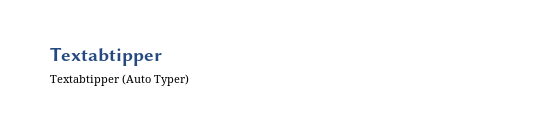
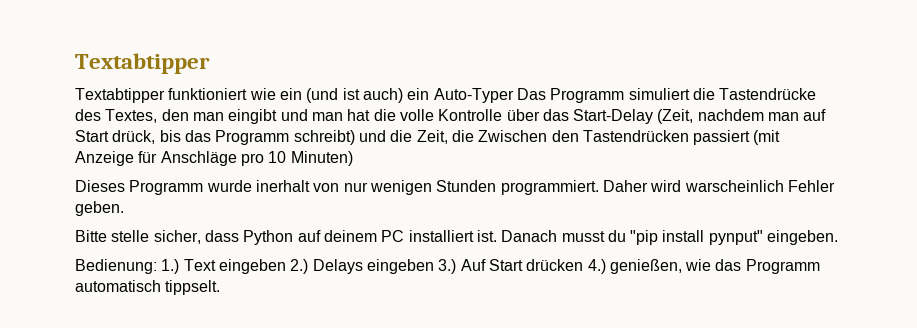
[122,74,189,86] (Auto Typer) -> [168,88,817,103] [75,109,827,124] [75,130,781,145] [75,151,353,166] [75,180,835,195] [75,201,124,216] [75,230,839,245] [75,259,820,274] [75,280,221,295] funktioniert wie ein (und ist auch) ein Auto-Typer Das Programm simuliert die Tastendrücke des Textes, den man eingibt und man hat die volle Kontrolle über das Start-Delay (Zeit, nachdem man auf Start drück, bis das Programm schreibt) und die Zeit, die Zwischen den Tastendrücken passiert (mit Anzeige für Anschläge pro 10 Minuten) // Dieses Programm wurde inerhalt von nur wenigen Stunden programmiert. Daher wird warscheinlich Fehler geben. // Bitte stelle sicher, dass Python auf deinem PC installiert ist. Danach musst du "pip install pynput" eingeben. // Bedienung: 1.) Text eingeben 2.) Delays eingeben 3.) Auf Start drücken 4.) genießen, wie das Programm automatisch tippselt.

